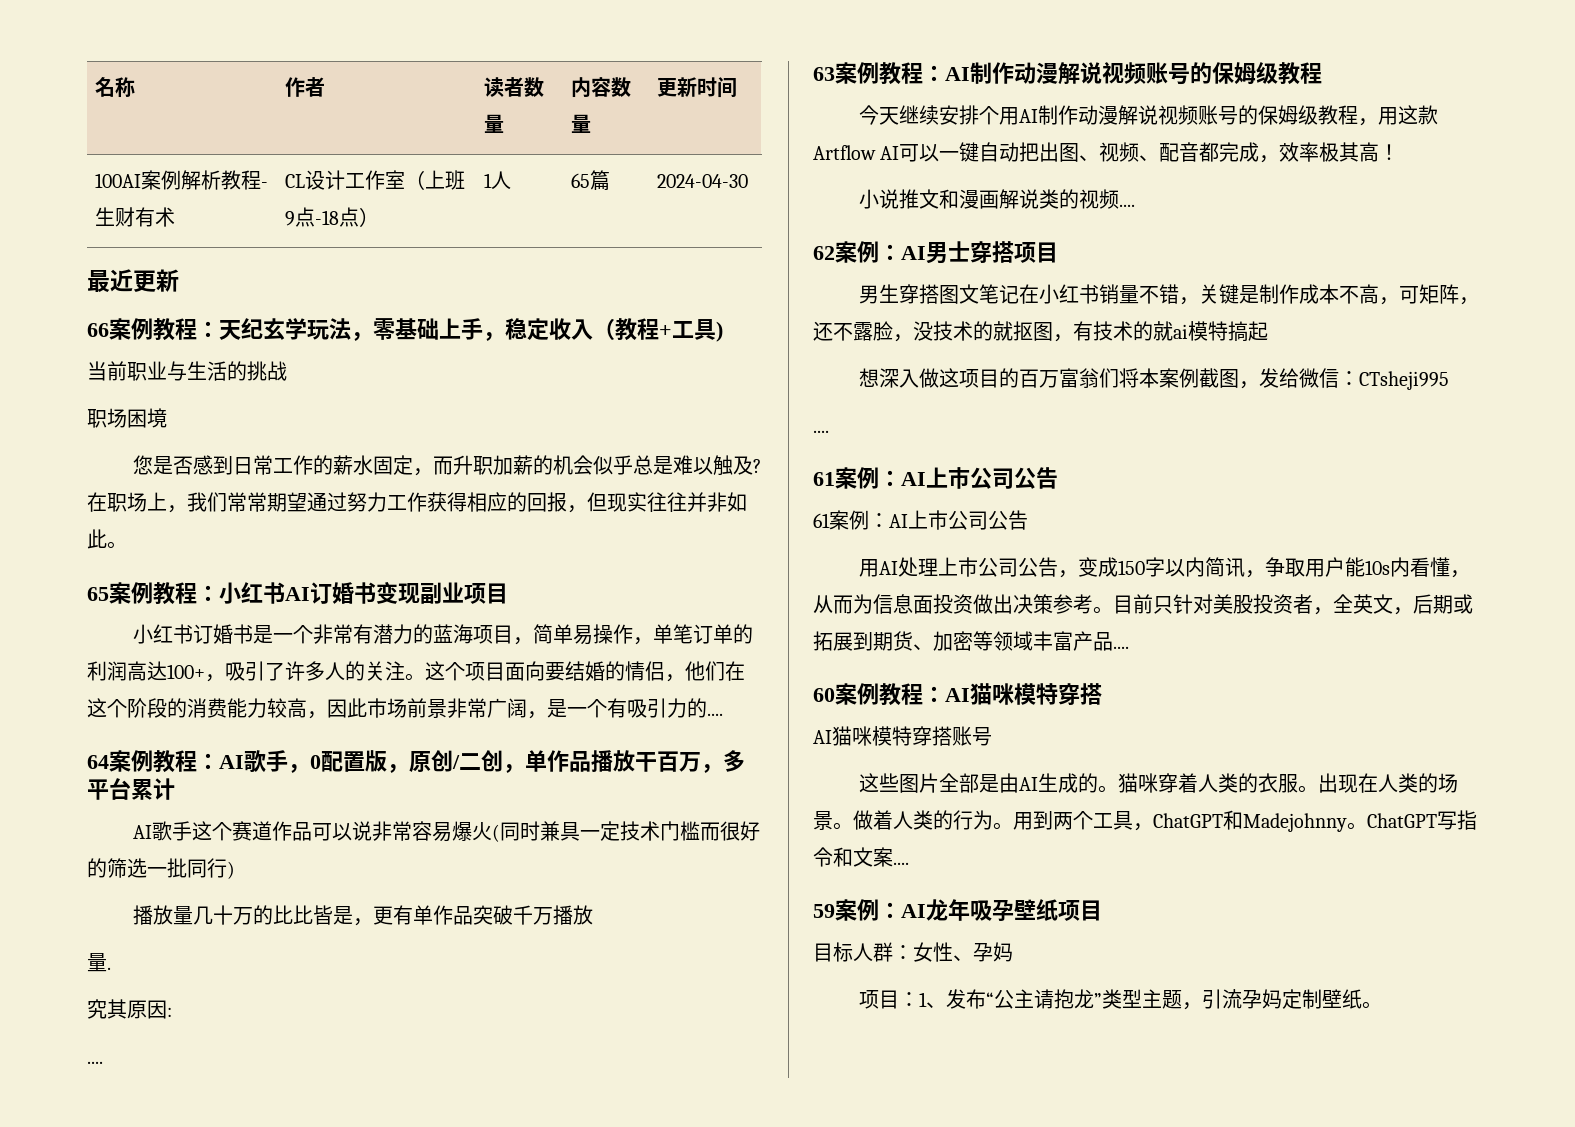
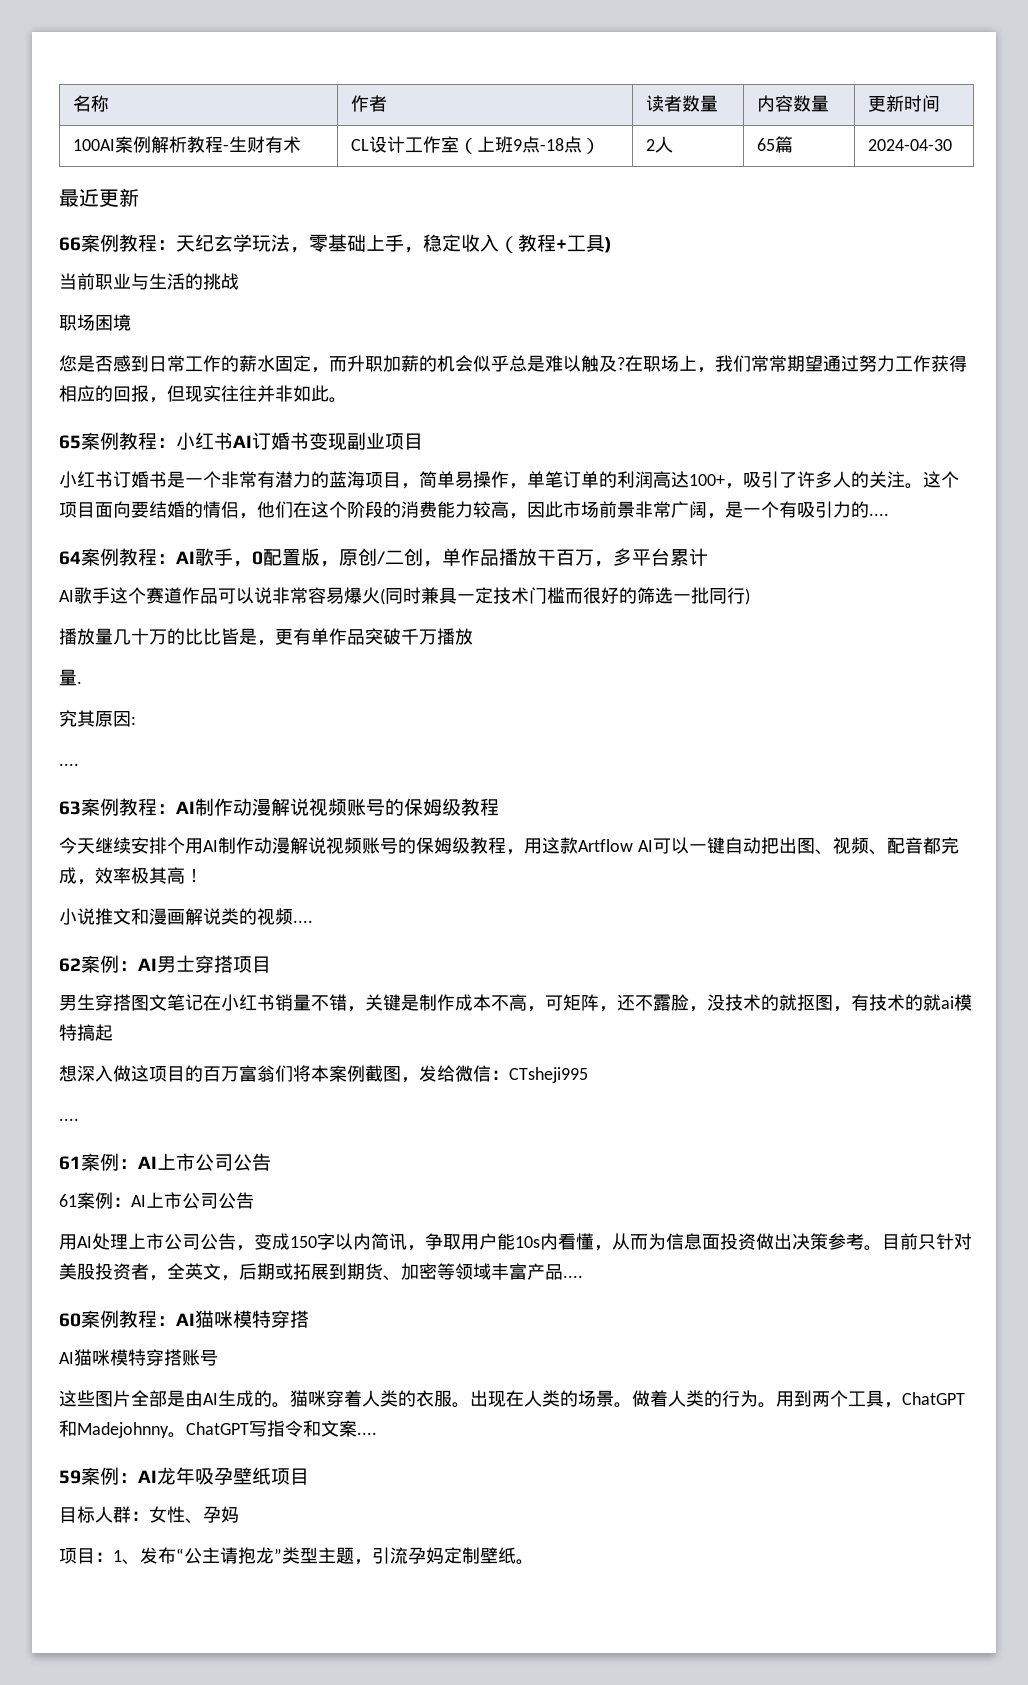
[484,173,493,188] 1 -> [646,139,656,151] 2

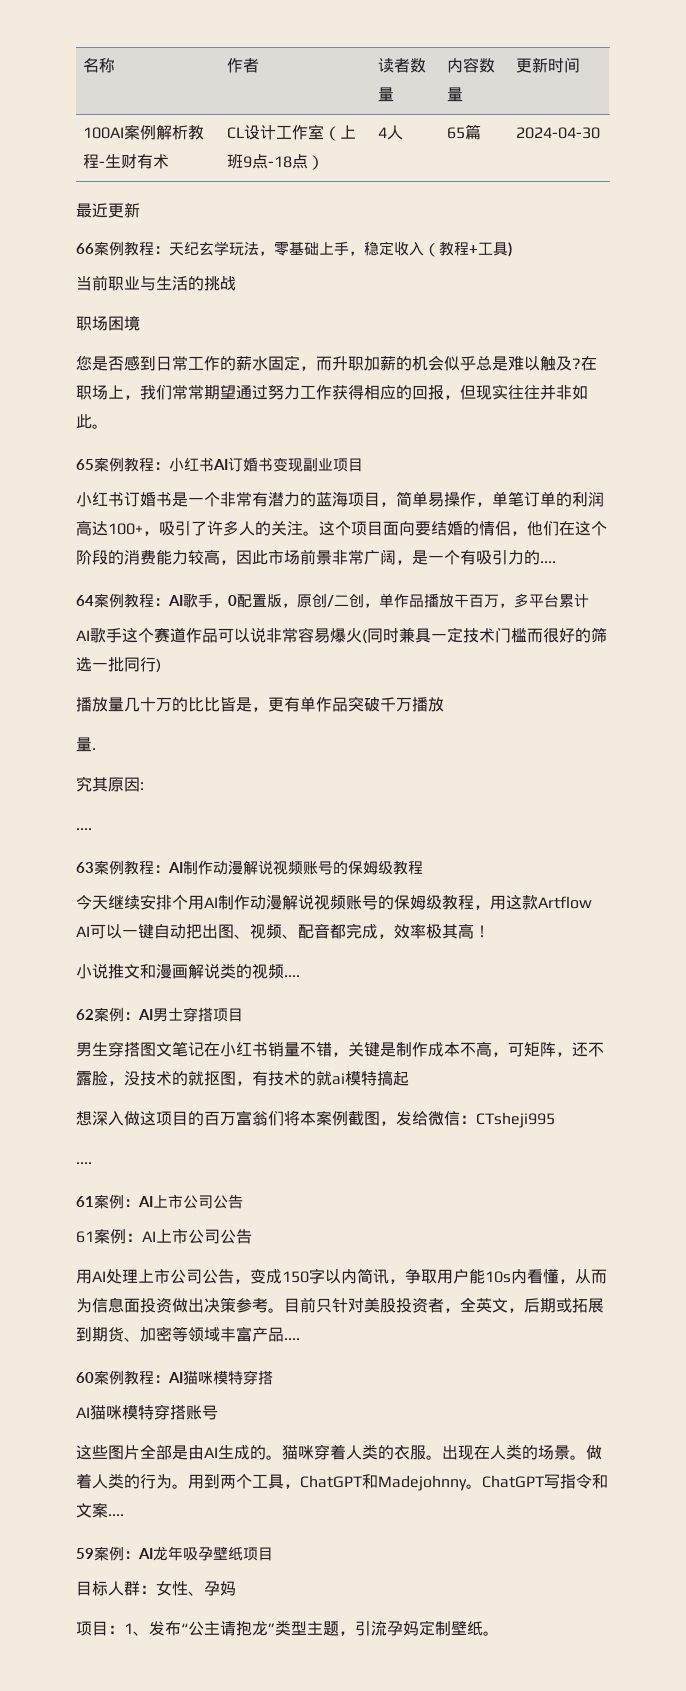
[646,139,656,151] 2 -> [378,127,388,138] 4

